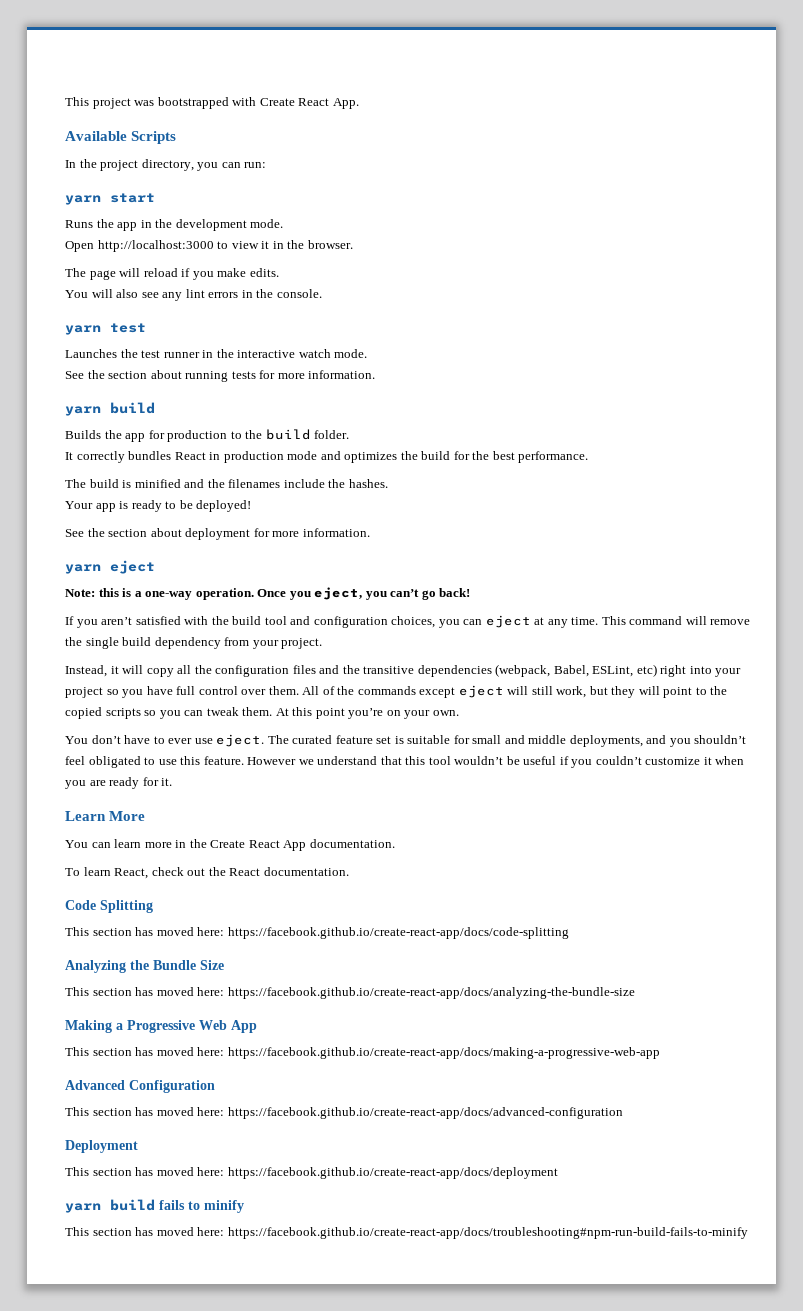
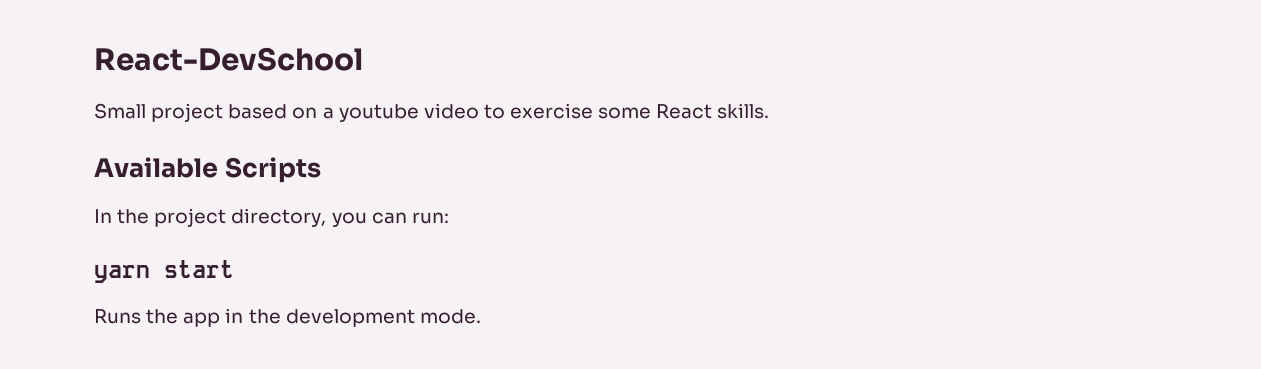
[65,97,359,109] This project was bootstrapped with Create React App. -> [94,47,363,71] [94,103,770,122] React-DevSchool // Small project based on a youtube video to exercise some React skills.
[65,240,353,252] [65,268,279,280] [65,289,322,301] [65,323,146,335] [65,349,368,358] [65,370,376,382] [65,402,155,416] [65,429,350,442] [65,451,589,463] [65,479,388,488] [65,500,252,512] [65,528,370,540] [65,560,155,574] [65,587,471,600] [65,615,751,628] [65,637,323,649] [65,664,742,677] [65,685,728,698] [65,707,459,719] [65,734,747,747] [65,756,745,768] [65,777,173,789] [65,811,146,821] [65,839,395,851] [65,867,349,879] [65,900,153,913] [65,927,569,939] [65,960,224,973] [65,987,635,999] [65,1020,257,1033] [65,1047,660,1059] [65,1080,215,1093] [65,1107,623,1119] [65,1140,138,1153] [65,1167,558,1179] [65,1199,244,1213] [65,1227,748,1239] // Open http://localhost:3000 to view it in the browser. // The page will reload if you make edits. // You will also see any lint errors in the console. // yarn test // Launches the test runner in the interactive watch mode. // See the section about running tests for more information. // yarn build // Builds the app for production to the build folder. // It correctly bundles React in production mode and optimizes the build for the best performance. // The build is minified and the filenames include the hashes. // Your app is ready to be deployed! // See the section about deployment for more information. // yarn eject // Note: this is a one-way operation. Once you eject, you can’t go back! // If you aren’t satisfied with the build tool and configuration choices, you can eject at any time. This command will remove the single build dependency from your project. // Instead, it will copy all the configuration files and the transitive dependencies (webpack, Babel, ESLint, etc) right into your project so you have full control over them. All of the commands except eject will still work, but they will point to the copied scripts so you can tweak them. At this point you’re on your own. // You don’t have to ever use eject. The curated feature set is suitable for small and middle deployments, and you shouldn’t feel obligated to use this feature. However we understand that this tool wouldn’t be useful if you couldn’t customize it when you are ready for it. // Learn More // You can learn more in the Create React App documentation. // To learn React, check out the React documentation. // Code Splitting // This section has moved here: https://facebook.github.io/create-react-app/docs/code-splitting // Analyzing the Bundle Size // This section has moved here: https://facebook.github.io/create-react-app/docs/analyzing-the-bundle-size // Making a Progressive Web App // This section has moved here: https://facebook.github.io/create-react-app/docs/making-a-progressive-web-app // Advanced Configuration // This section has moved here: https://facebook.github.io/create-react-app/docs/advanced-configuration // Deployment // This section has moved here: https://facebook.github.io/create-react-app/docs/deployment // yarn build fails to minify // This section has moved here: https://facebook.github.io/create-react-app/docs/troubleshooting#npm-run-build-fails-to-minify -> (481, 316) none

